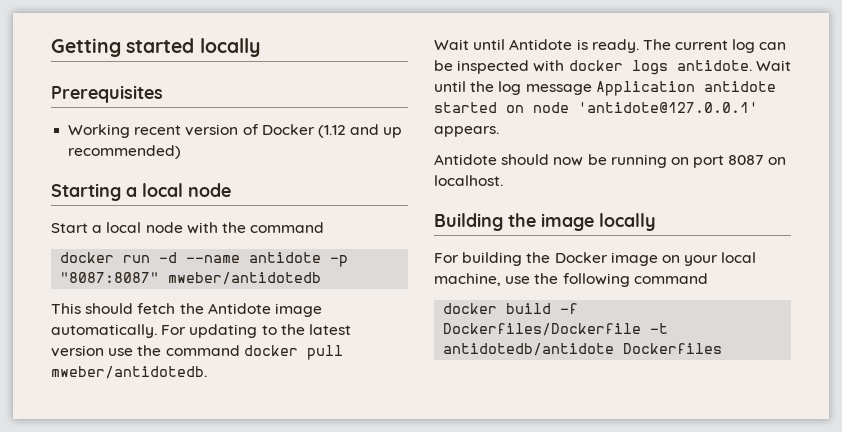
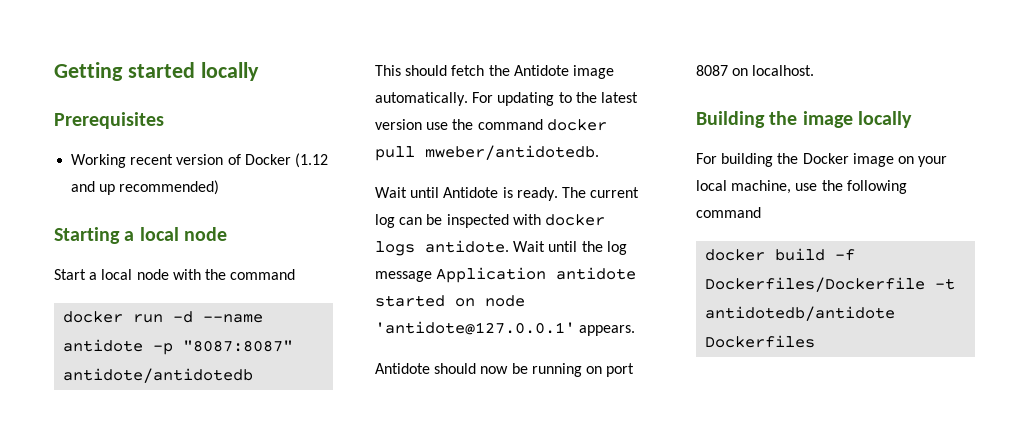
[168,272,322,285] mweber/antidotedb -> [63,368,254,383] antidote/antidotedb

